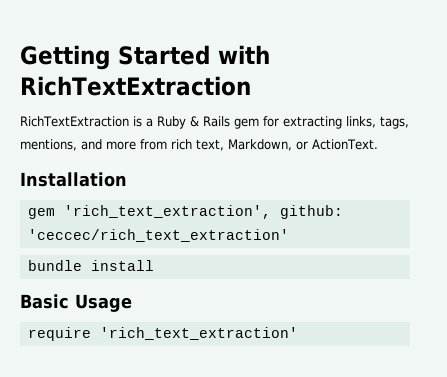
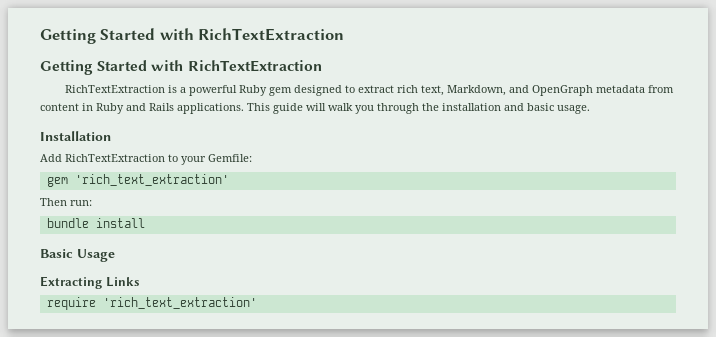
[20,45,270,70] [20,76,251,96] Getting Started with RichTextExtraction -> [40,28,345,44] [40,60,322,75] Getting Started with RichTextExtraction // Getting Started with RichTextExtraction
[156,116,409,129] [20,139,378,151] [20,172,127,187] [27,205,343,219] [27,229,289,242] Ruby & Rails gem for extracting links, tags, mentions, and more from rich text, Markdown, or ActionText. // Installation // gem 'rich_text_extraction', github: 'ceccec/rich_text_extraction' -> [188,85,674,96] [40,103,590,114] [40,131,111,141] [40,154,252,165] [46,174,229,187] [40,198,92,206] powerful Ruby gem designed to extract rich text, Markdown, and OpenGraph metadata from content in Ruby and Rails applications. This guide will walk you through the installation and basic usage. // Installation // Add RichTextExtraction to your Gemfile: // gem 'rich_text_extraction' // Then run:
(132, 303) none -> [40,276,139,289] // Extracting Links

